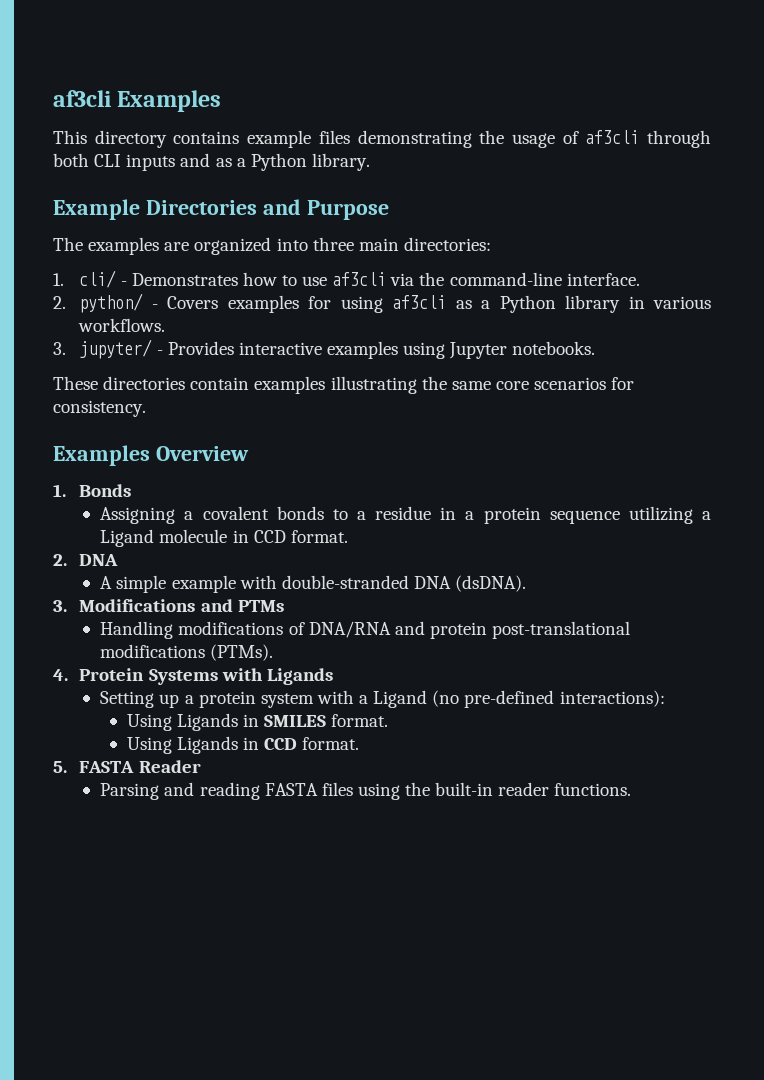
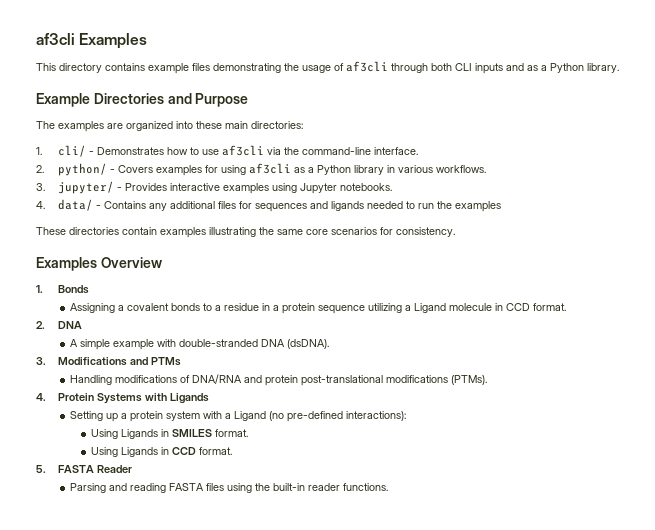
[312,237,354,251] three -> [196,121,222,129] these
(596, 348) none -> [36,199,501,212] // 4. data/ - Contains any additional files for sequences and ligands needed to run the examples

